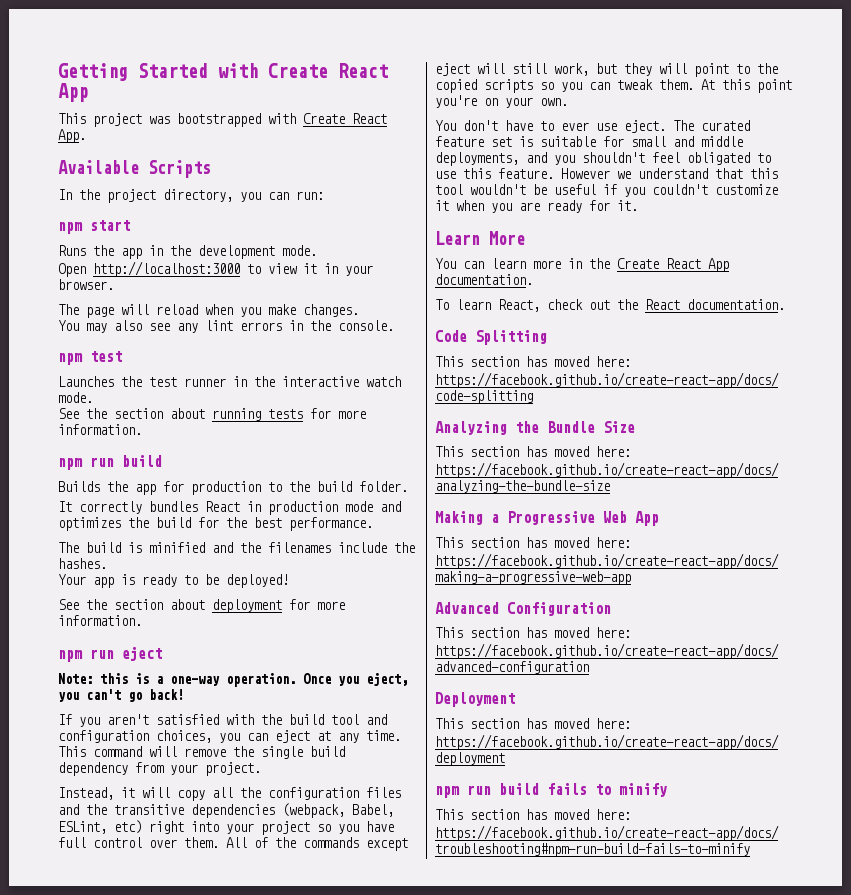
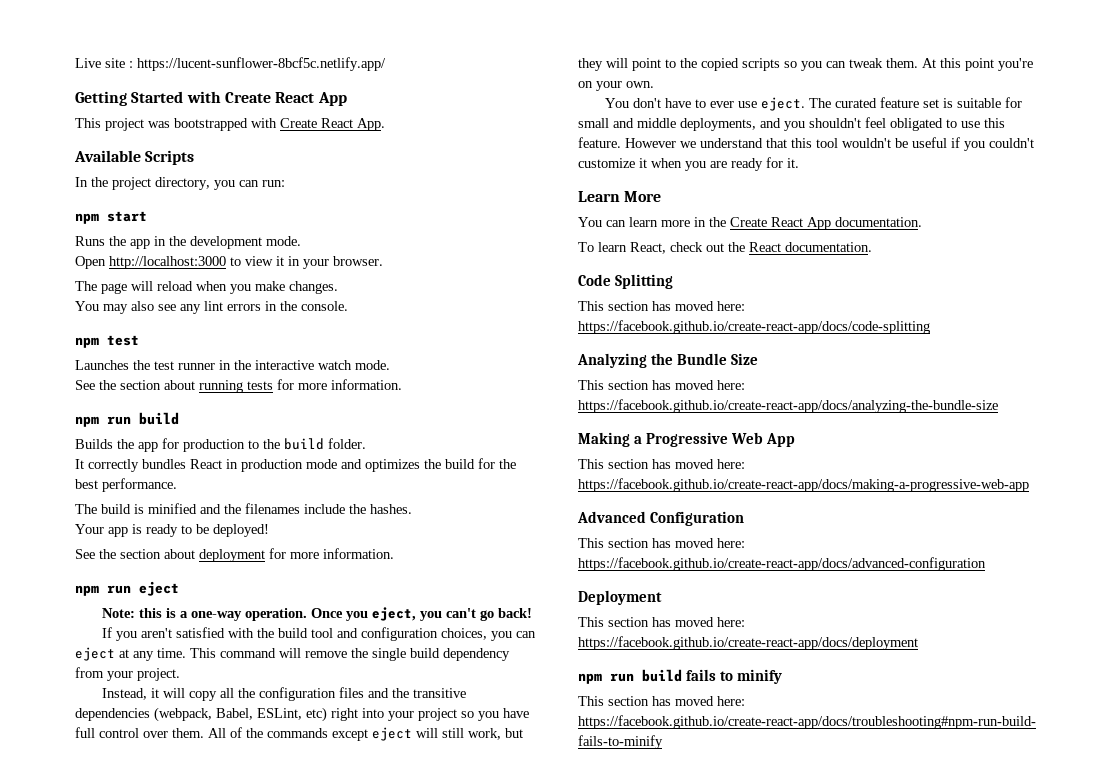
(58, 72) none -> [75,57,386,71] Live site : https://lucent-sunflower-8bcf5c.netlify.app/ //

